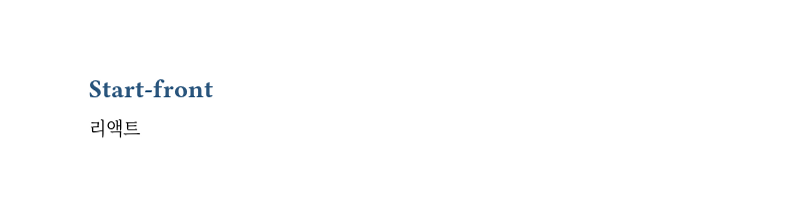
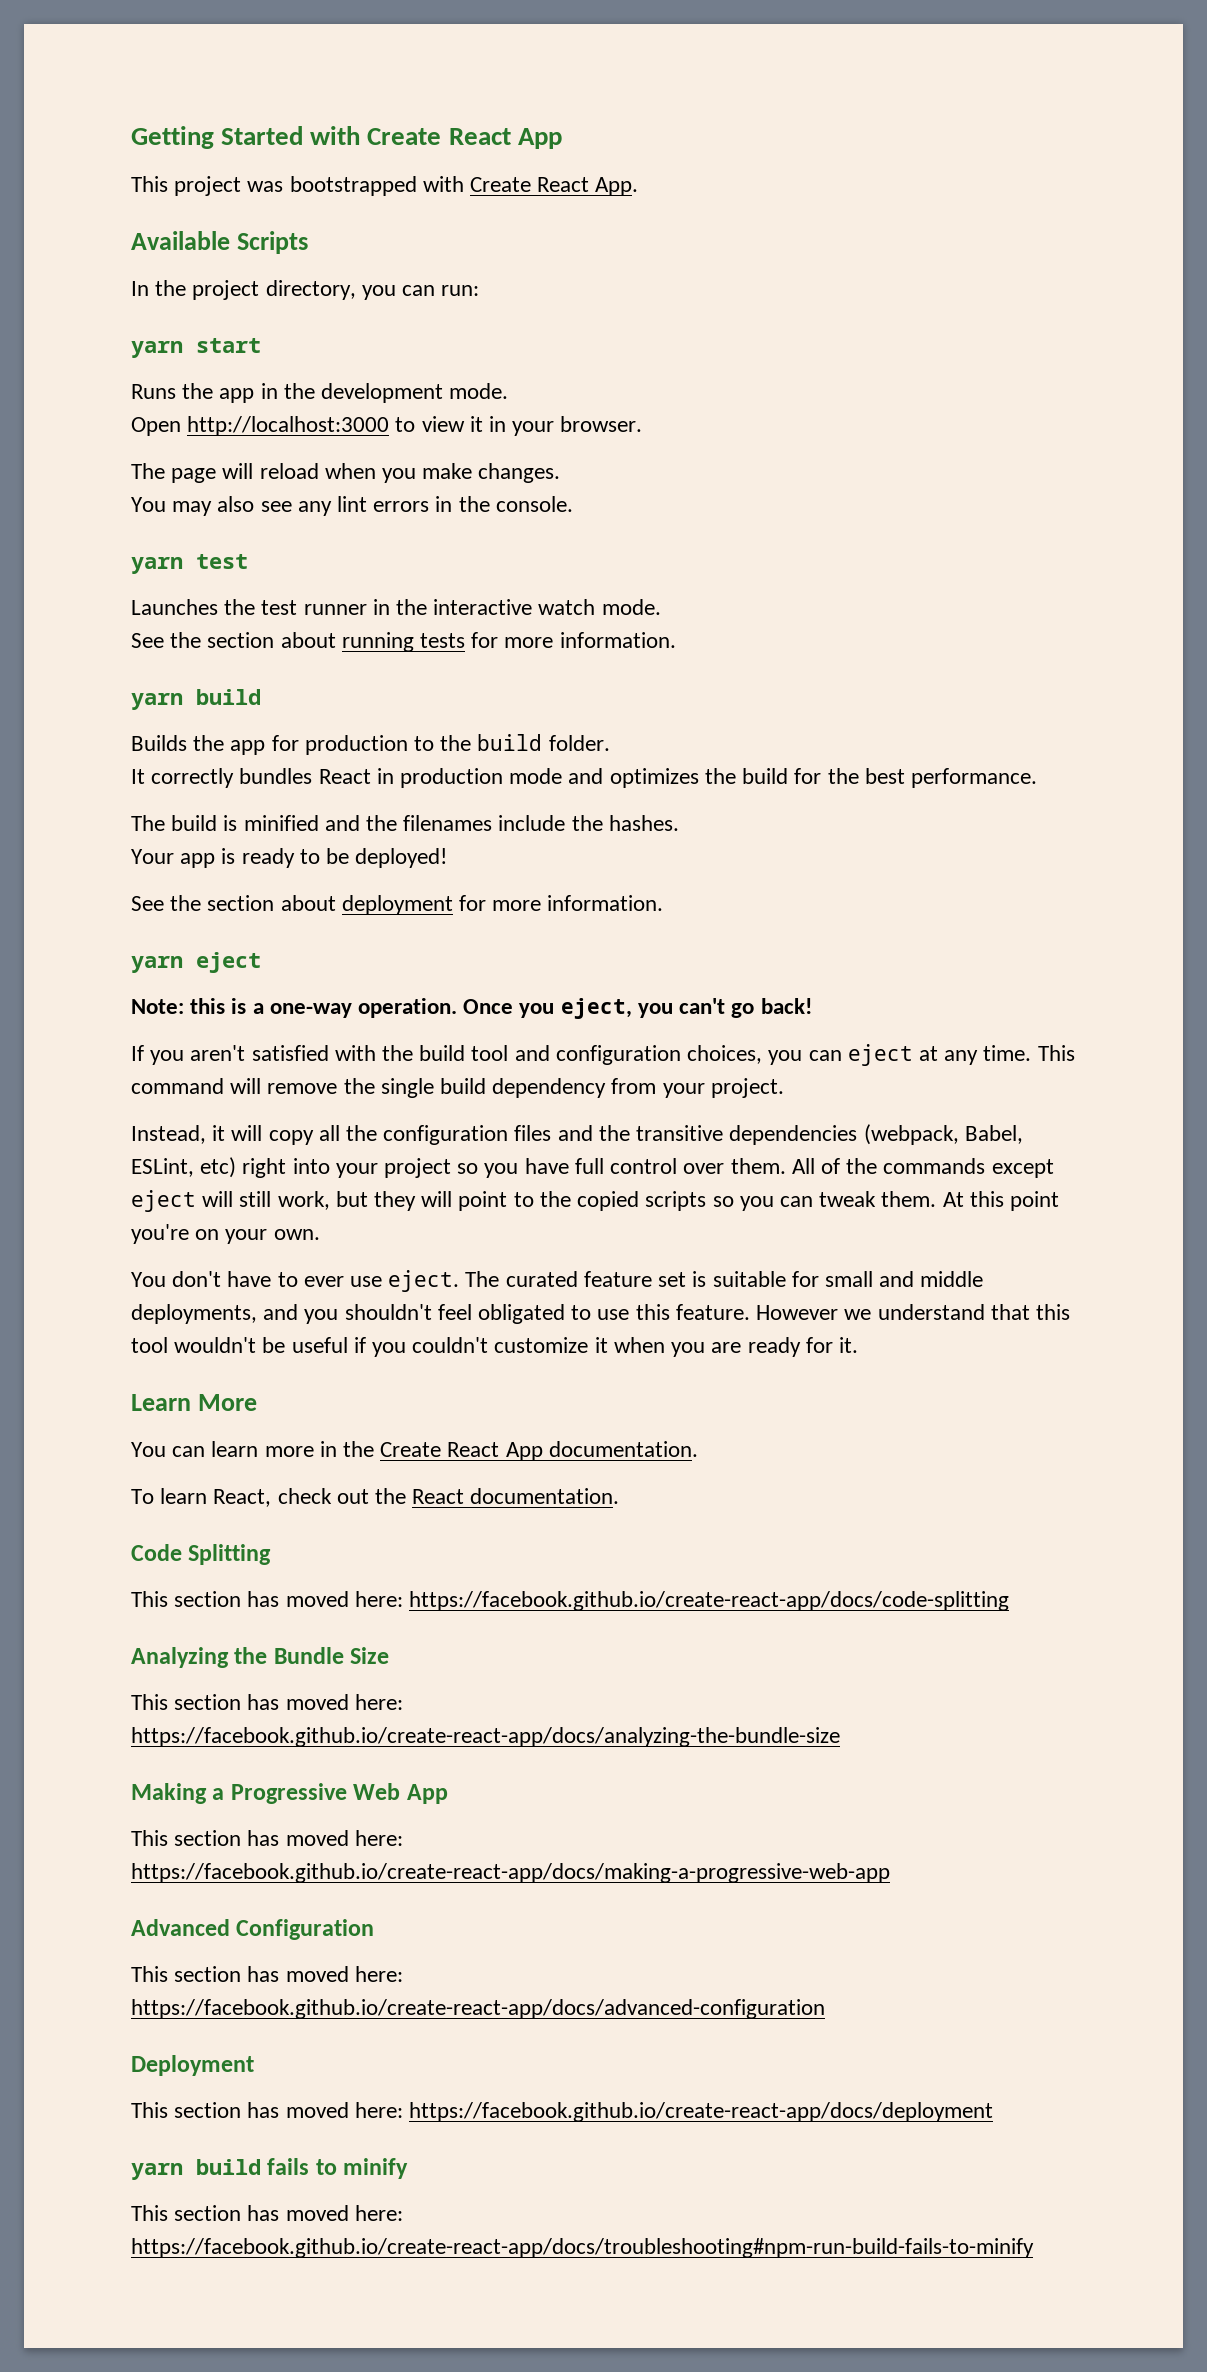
[88,79,213,98] [89,118,141,139] Start-front // 리액트 -> [131,126,562,149] [131,176,639,196] [131,231,308,254] [131,280,480,300] [131,338,261,358] [131,383,509,403] [131,416,643,436] [131,463,561,483] [131,496,573,516] [131,554,248,574] [131,599,661,615] [131,632,676,652] [131,689,261,710] [131,734,610,755] [131,768,1037,788] [131,815,679,831] [131,848,448,868] [131,895,664,915] [131,952,261,973] [131,998,812,1019] [131,1044,1075,1066] [131,1078,784,1098] [131,1124,1023,1145] [131,1157,1054,1178] [131,1190,1059,1212] [131,1224,320,1244] [131,1270,984,1292] [131,1304,1070,1324] [131,1337,858,1357] [131,1394,257,1411] [131,1441,698,1461] [131,1488,620,1507] [131,1544,272,1565] [131,1591,1010,1611] [131,1647,390,1668] [131,1694,403,1710] [131,1727,840,1747] [131,1783,448,1804] [131,1830,403,1846] [131,1863,890,1883] [131,1919,375,1940] [131,1966,403,1982] [131,1999,825,2019] [131,2055,254,2076] [131,2102,994,2122] [131,2158,409,2180] [131,2205,403,2221] [131,2238,1034,2258] Getting Started with Create React App // This project was bootstrapped with Create React App. // Available Scripts // In the project directory, you can run: // yarn start // Runs the app in the development mode. // Open http://localhost:3000 to view it in your browser. // The page will reload when you make changes. // You may also see any lint errors in the console. // yarn test // Launches the test runner in the interactive watch mode. // See the section about running tests for more information. // yarn build // Builds the app for production to the build folder. // It correctly bundles React in production mode and optimizes the build for the best performance. // The build is minified and the filenames include the hashes. // Your app is ready to be deployed! // See the section about deployment for more information. // yarn eject // Note: this is a one-way operation. Once you eject, you can't go back! // If you aren't satisfied with the build tool and configuration choices, you can eject at any time. This command will remove the single build dependency from your project. // Instead, it will copy all the configuration files and the transitive dependencies (webpack, Babel, ESLint, etc) right into your project so you have full control over them. All of the commands except eject will still work, but they will point to the copied scripts so you can tweak them. At this point you're on your own. // You don't have to ever use eject. The curated feature set is suitable for small and middle deployments, and you shouldn't feel obligated to use this feature. However we understand that this tool wouldn't be useful if you couldn't customize it when you are ready for it. // Learn More // You can learn more in the Create React App documentation. // To learn React, check out the React documentation. // Code Splitting // This section has moved here: https://facebook.github.io/create-react-app/docs/code-splitting // Analyzing the Bundle Size // This section has moved here: https://facebook.github.io/create-react-app/docs/analyzing-the-bundle-size // Making a Progressive Web App // This section has moved here: https://facebook.github.io/create-react-app/docs/making-a-progressive-web-app // Advanced Configuration // This section has moved here: https://facebook.github.io/create-react-app/docs/advanced-configuration // Deployment // This section has moved here: https://facebook.github.io/create-react-app/docs/deployment // yarn build fails to minify // This section has moved here: https://facebook.github.io/create-react-app/docs/troubleshooting#npm-run-build-fails-to-minify

